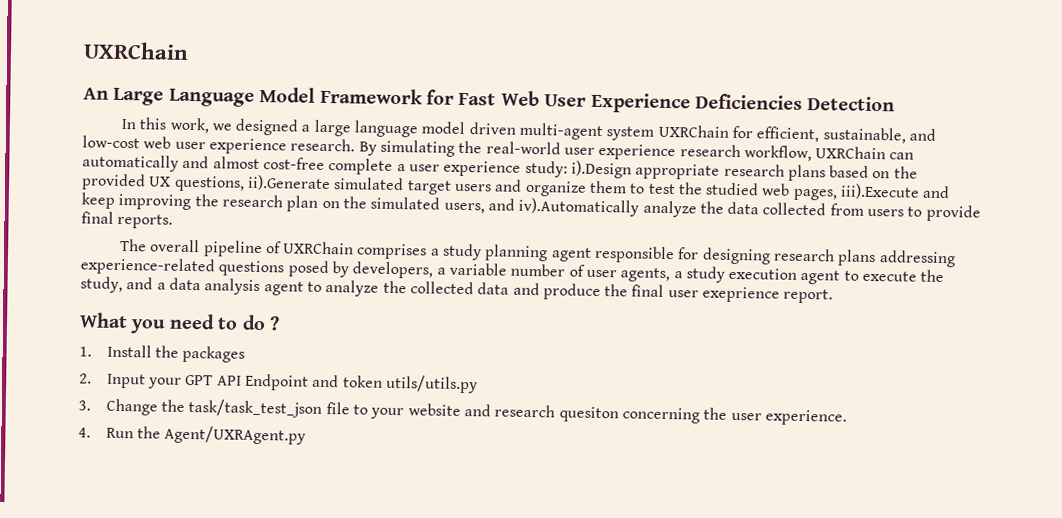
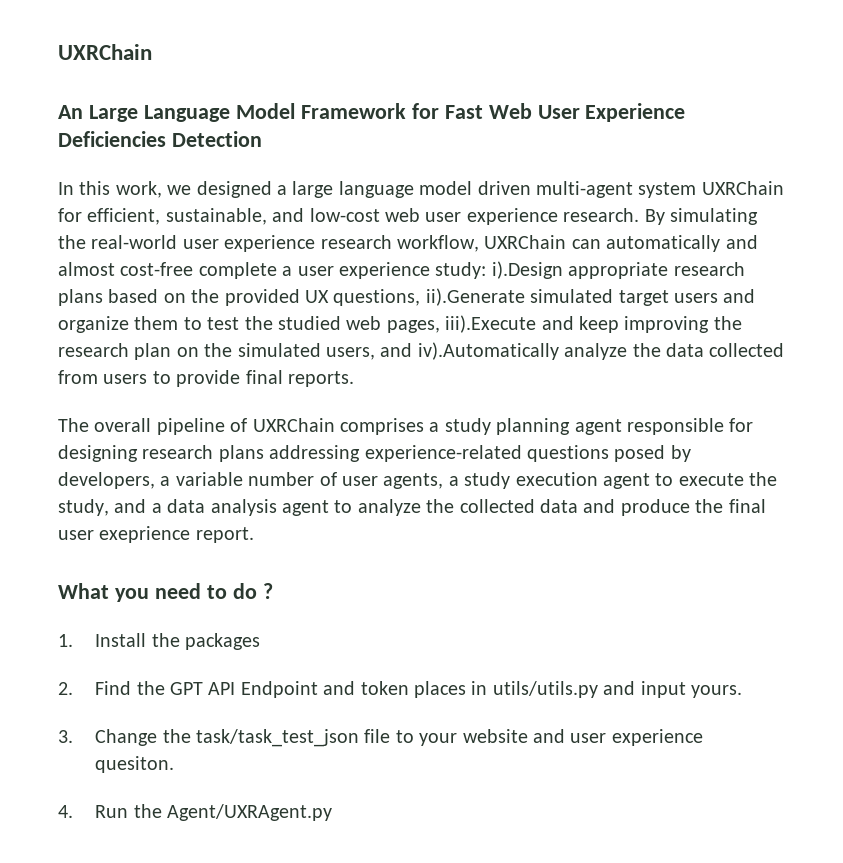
[106,373,183,389] Input your -> [95,681,165,695] Find the
(383, 381) none -> [413,681,488,698] places in
(478, 384) none -> [603,681,742,698] and input yours.
[494,404,847,426] research quesiton concerning the user experience. -> [570,729,703,746] [95,756,175,773] user experience quesiton.

